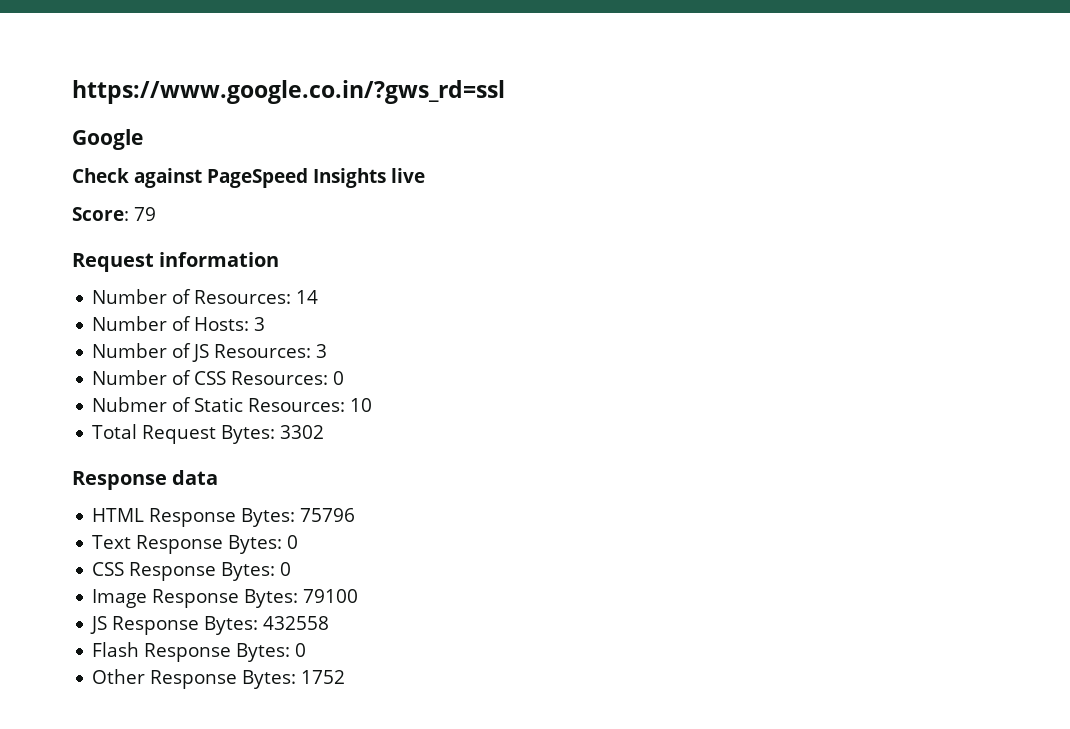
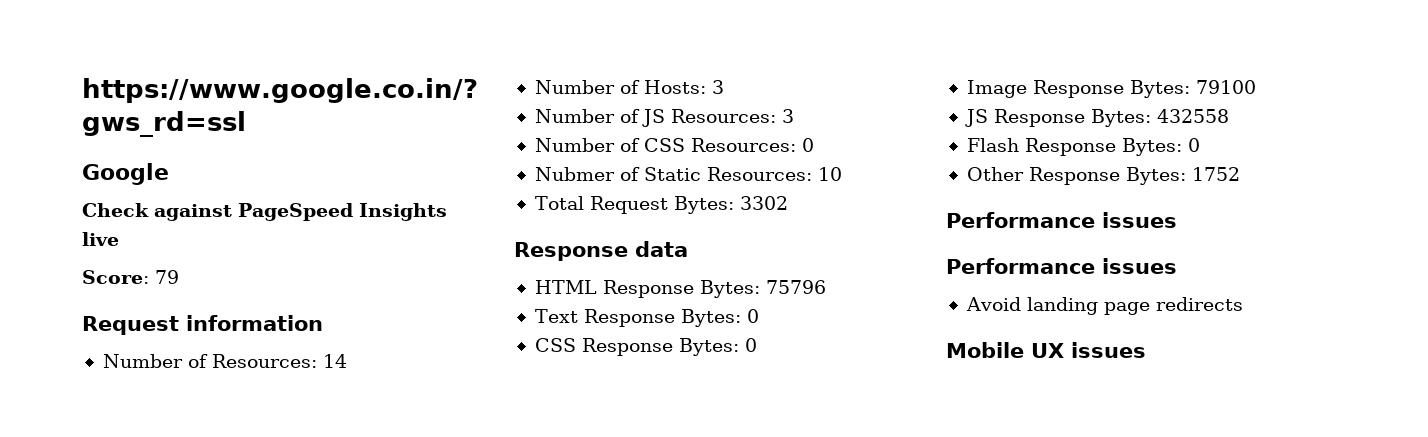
(346, 677) none -> [946,212,1177,228] [946,258,1177,274] [965,297,1243,315] [946,342,1146,358] // Performance issues // Performance issues // Avoid landing page redirects // Mobile UX issues

